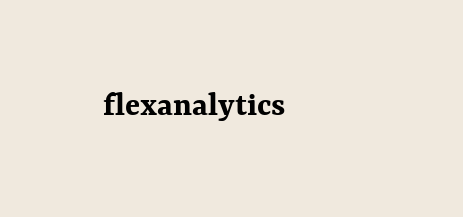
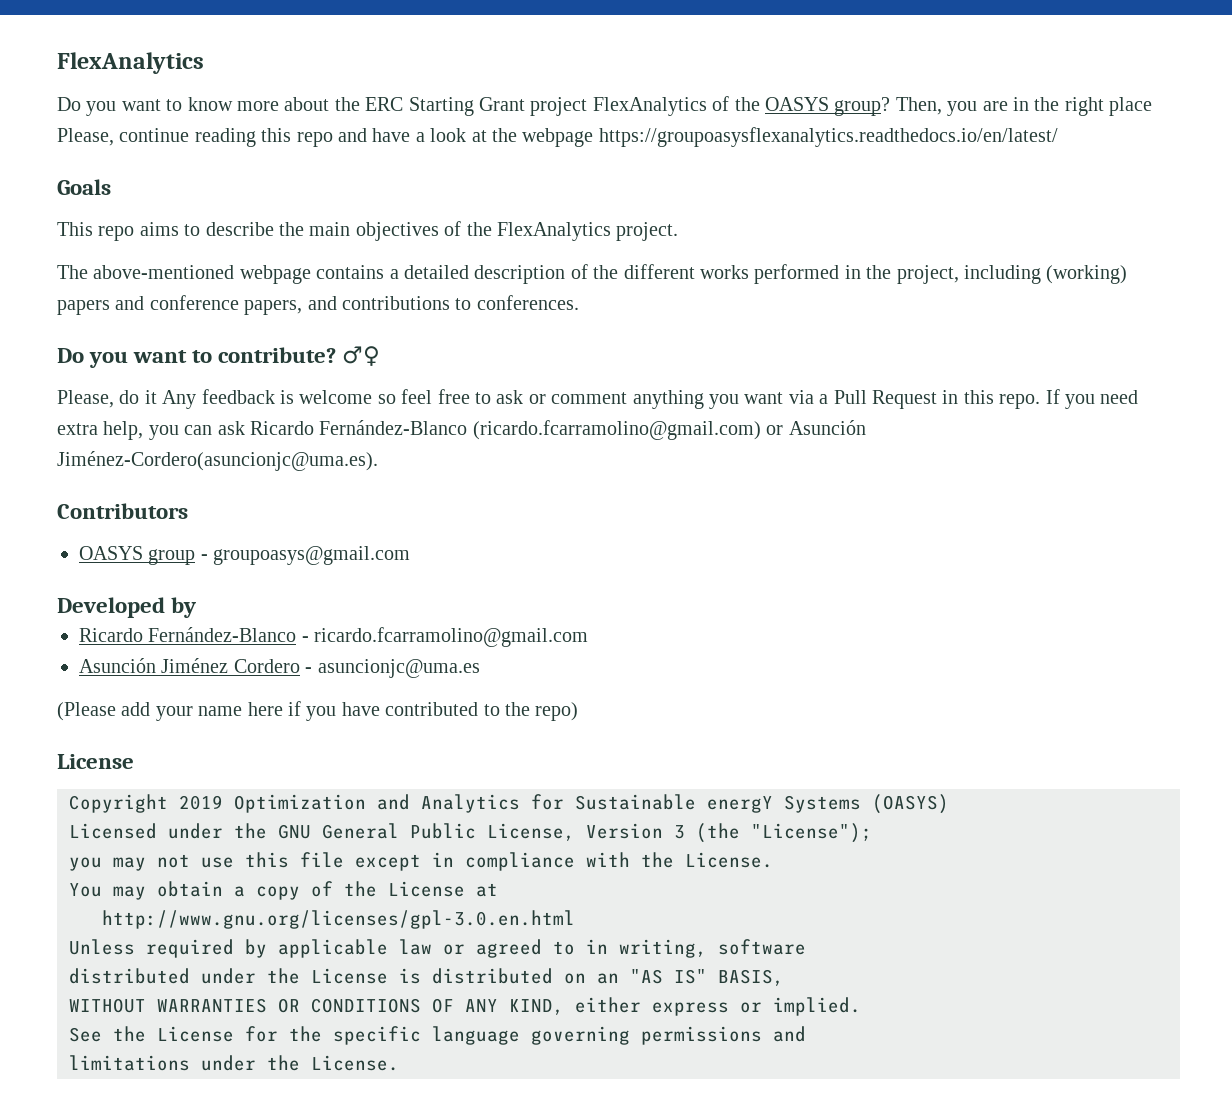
[103,92,285,121] flexanalytics -> [57,52,204,74] [57,96,1153,116] [57,127,1058,147] [57,179,111,195] [57,221,679,241] [57,264,1128,284] [57,295,579,315] [57,346,381,368] [57,389,1139,409] [57,420,866,440] [57,451,378,471] [57,503,188,519] [79,546,411,565] [57,597,197,618] [79,627,589,647] [79,658,480,678] [57,701,579,721] [57,754,134,769] [69,794,949,814] [69,823,872,843] [69,852,773,871] [69,881,498,900] [102,910,575,929] [69,939,806,958] [69,968,784,986] [69,997,861,1016] [69,1026,806,1045] [69,1055,399,1071] FlexAnalytics // Do you want to know more about the ERC Starting Grant project FlexAnalytics of the OASYS group? Then, you are in the right place Please, continue reading this repo and have a look at the webpage https://groupoasysflexanalytics.readthedocs.io/en/latest/ // Goals // This repo aims to describe the main objectives of the FlexAnalytics project. // The above-mentioned webpage contains a detailed description of the different works performed in the project, including (working) papers and conference papers, and contributions to conferences. // Do you want to contribute? ♂♀ // Please, do it Any feedback is welcome so feel free to ask or comment anything you want via a Pull Request in this repo. If you need extra help, you can ask Ricardo Fernández-Blanco (ricardo.fcarramolino@gmail.com) or Asunción Jiménez-Cordero(asuncionjc@uma.es). // Contributors // OASYS group - groupoasys@gmail.com // Developed by // Ricardo Fernández-Blanco - ricardo.fcarramolino@gmail.com // Asunción Jiménez Cordero - asuncionjc@uma.es // (Please add your name here if you have contributed to the repo) // License // Copyright 2019 Optimization and Analytics for Sustainable energY Systems (OASYS) // Licensed under the GNU General Public License, Version 3 (the "License"); // you may not use this file except in compliance with the License. // You may obtain a copy of the License at // http://www.gnu.org/licenses/gpl-3.0.en.html // Unless required by applicable law or agreed to in writing, software // distributed under the License is distributed on an "AS IS" BASIS, // WITHOUT WARRANTIES OR CONDITIONS OF ANY KIND, either express or implied. // See the License for the specific language governing permissions and // limitations under the License.

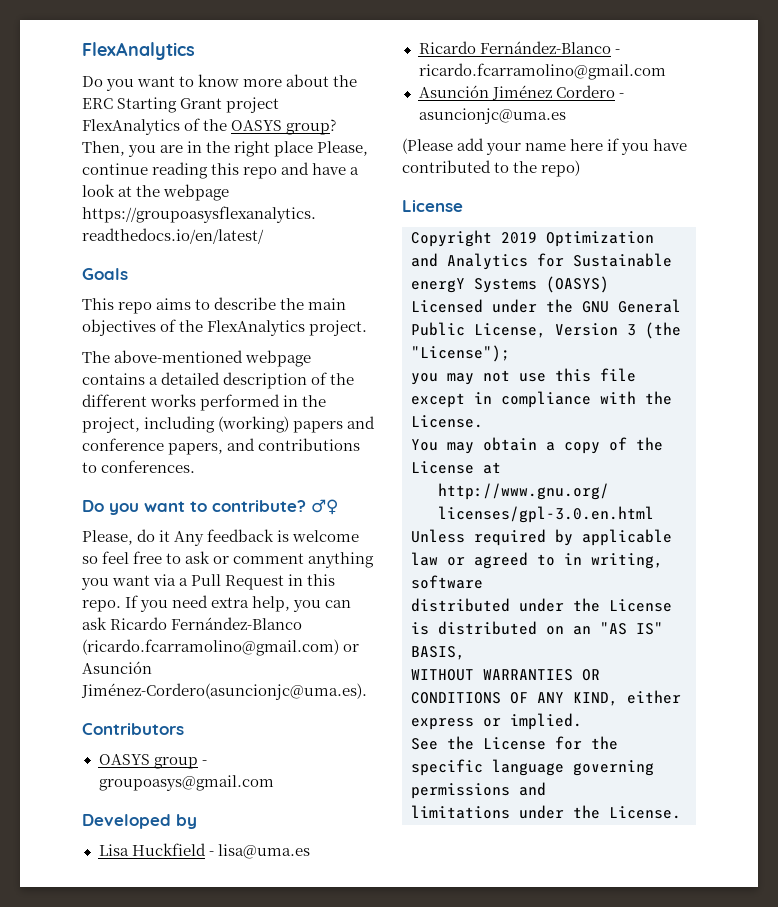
(197, 607) none -> [98,843,310,859] // Lisa Huckfield - lisa@uma.es

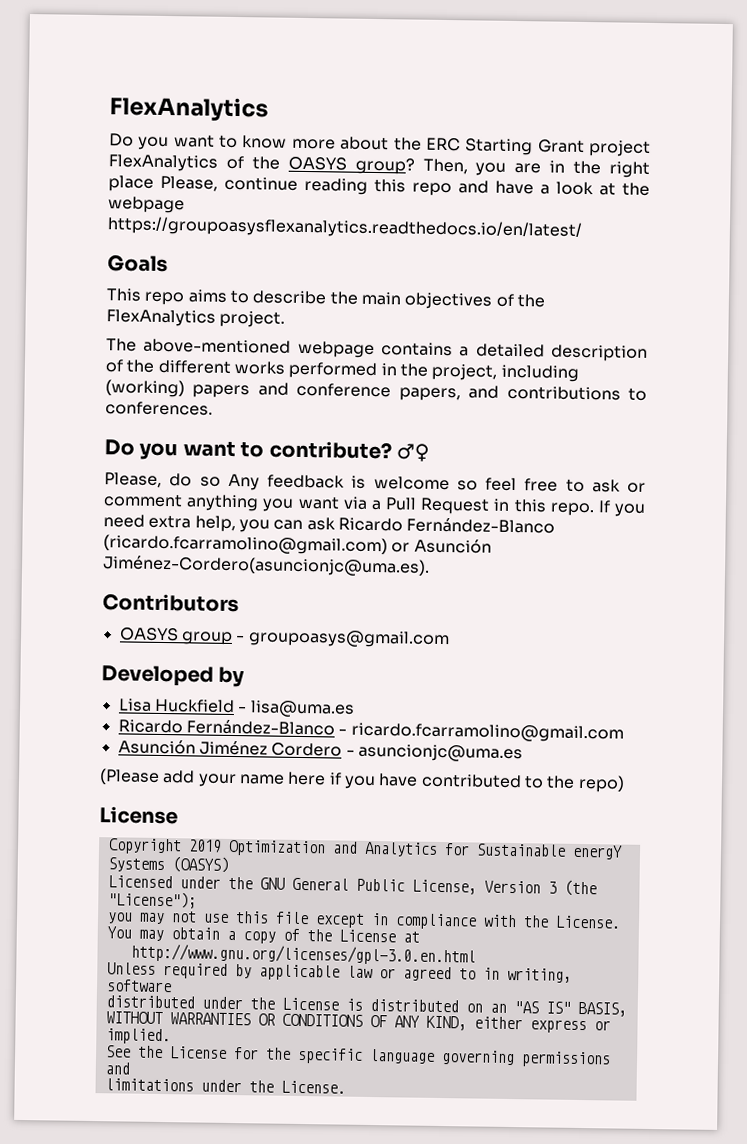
[159,530,171,542] it -> [199,476,221,487] so

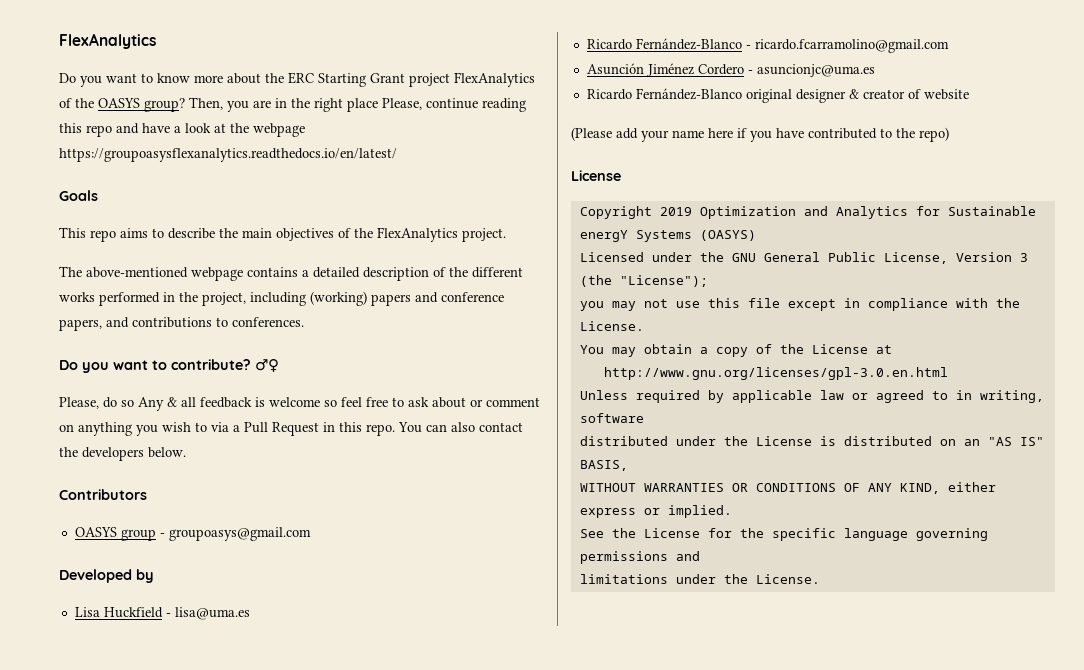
(260, 482) none -> [167,397,196,407] & all
(621, 486) none -> [432,397,466,408] about
(183, 500) none -> [59,424,74,432] on
[297,495,340,510] want -> [162,422,207,432] wish to
[597,500,647,517] [103,514,556,534] [103,534,492,556] [102,555,430,577] If you need extra help, you can ask Ricardo Fernández-Blanco (ricardo.fcarramolino@gmail.com) or Asunción Jiménez-Cordero(asuncionjc@uma.es). -> [398,422,523,433] [59,447,186,461] You can also contact the developers below.
(523, 753) none -> [586,88,969,103] // Ricardo Fernández-Blanco original designer & creator of website

